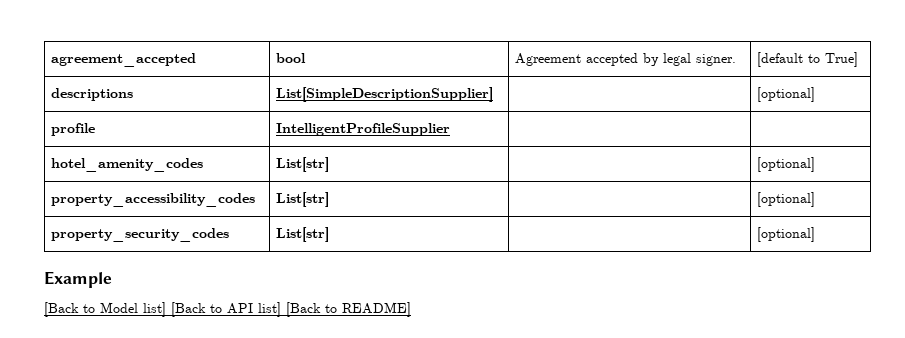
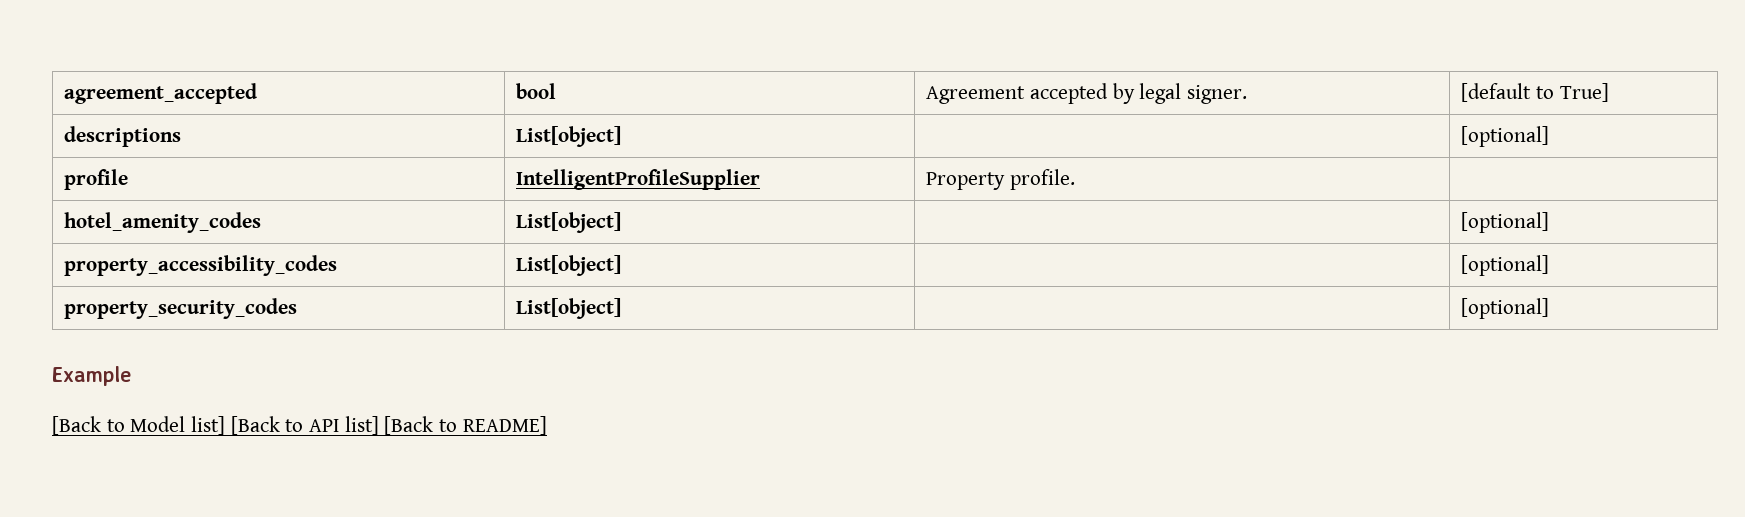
[275,87,493,102] List[SimpleDescriptionSupplier] -> [516,126,622,147] List[object]
(450, 129) none -> [926,169,1075,190] Property profile.
[275,157,329,172] List[str] -> [516,212,622,233] List[object]
[275,192,329,207] List[str] -> [516,255,622,276] List[object]
[275,227,329,242] List[str] -> [516,298,622,319] List[object]

